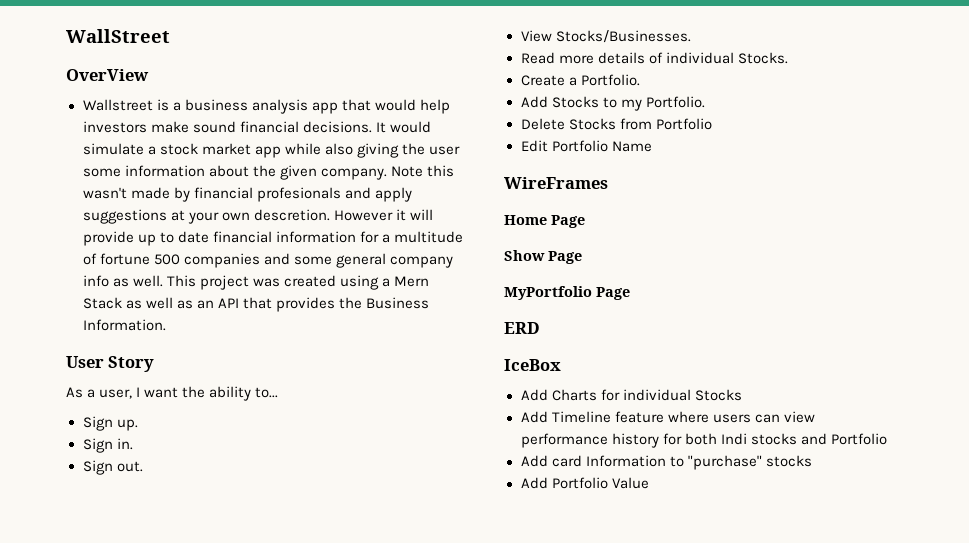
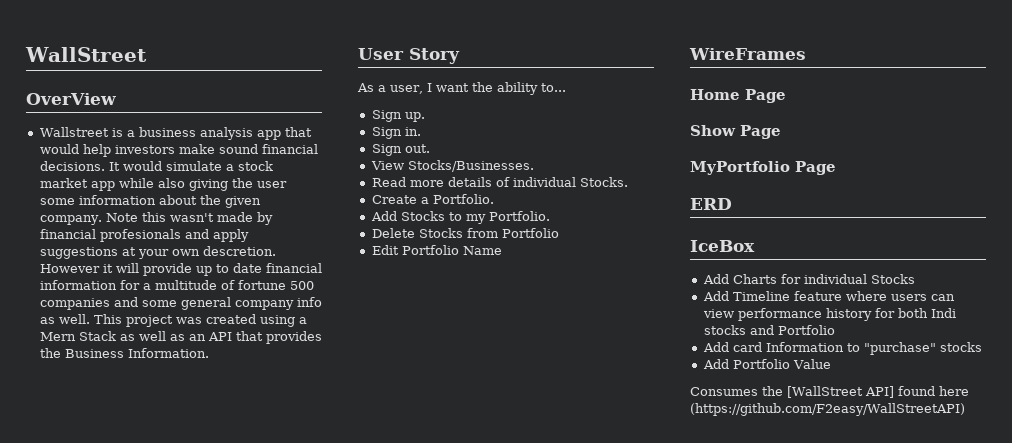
(649, 483) none -> [690,386,969,398] [690,403,965,416] // Consumes the [WallStreet API] found here (https://github.com/F2easy/WallStreetAPI)

